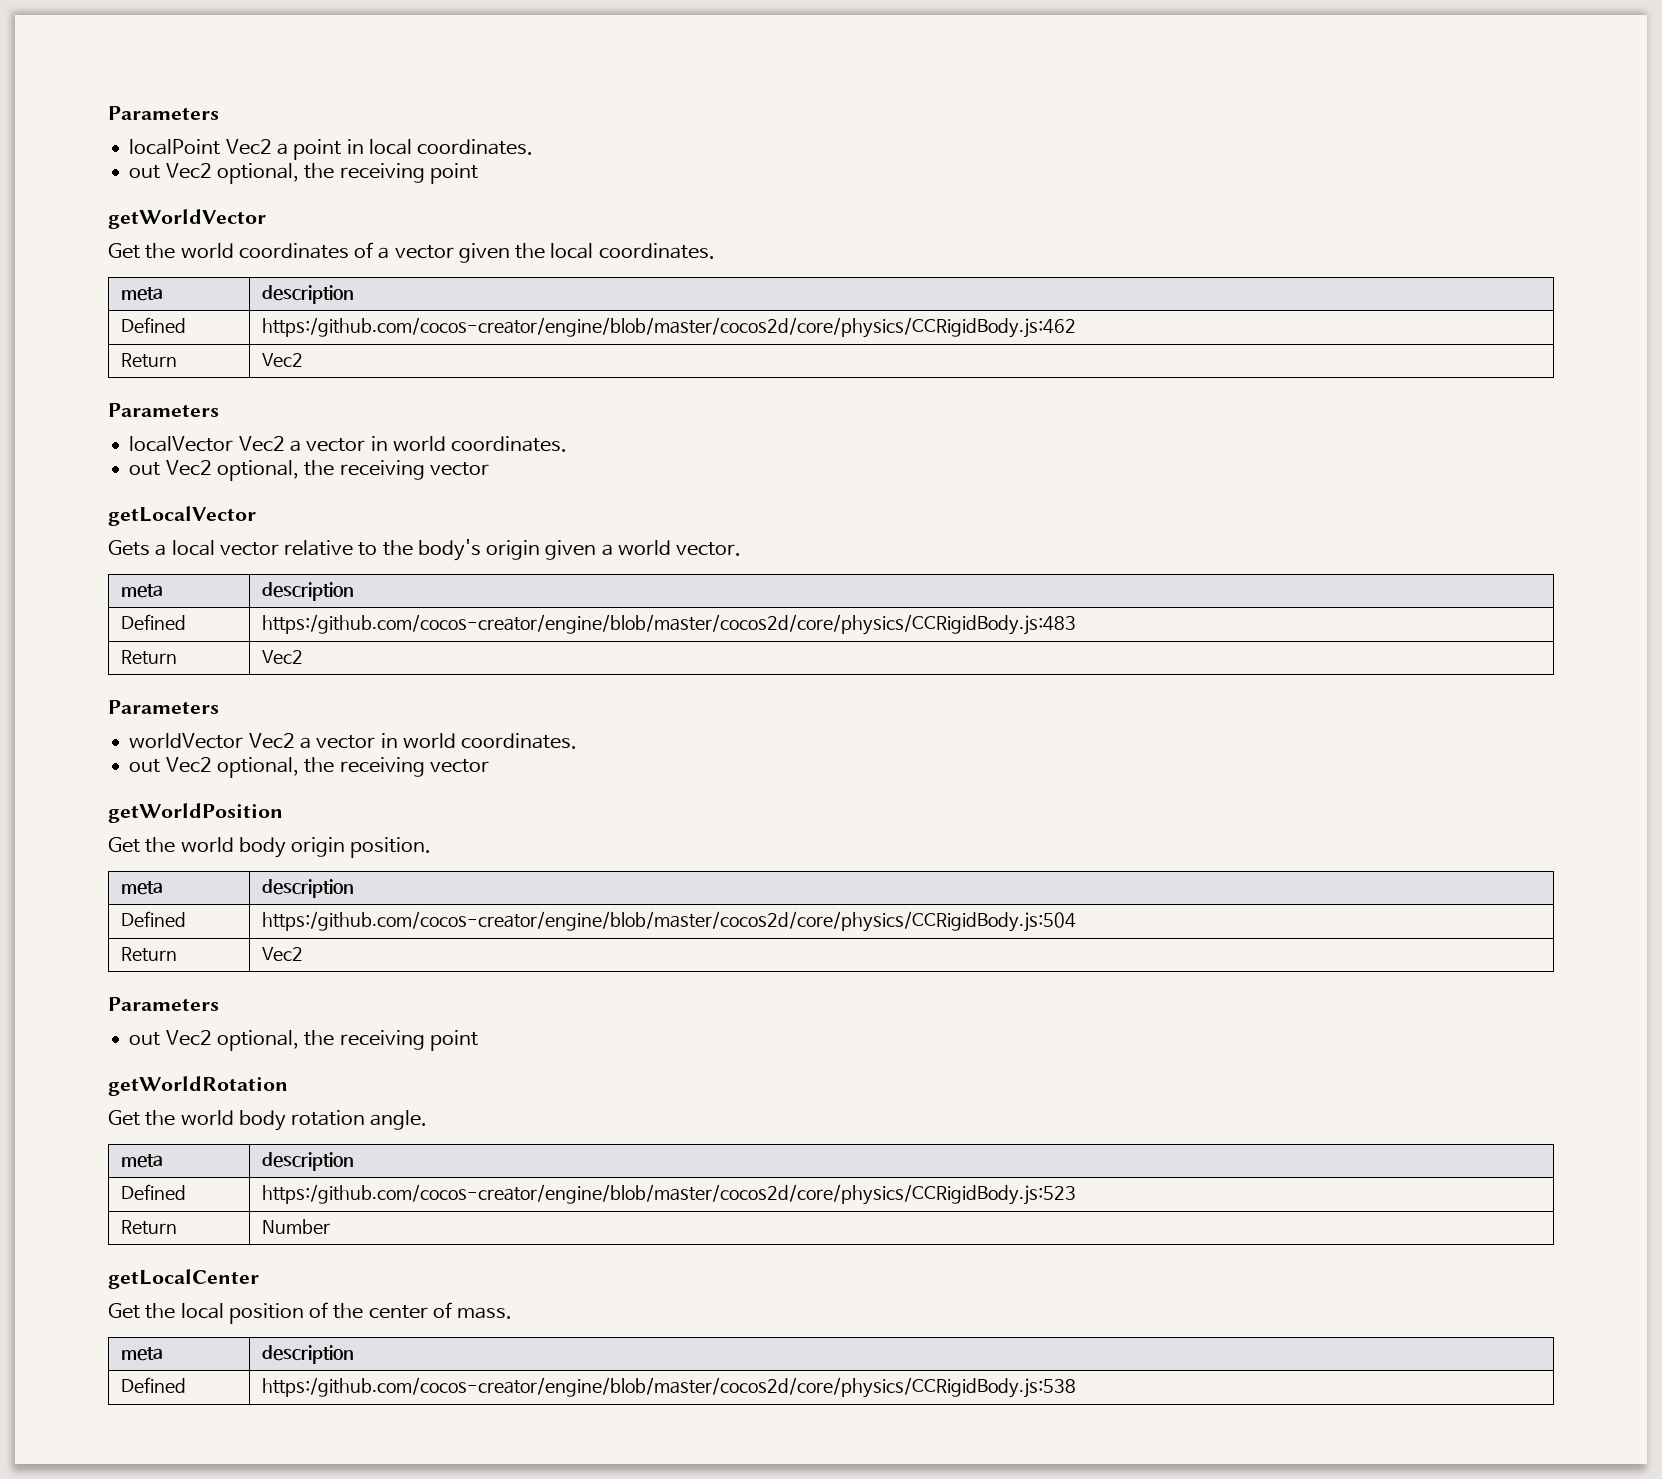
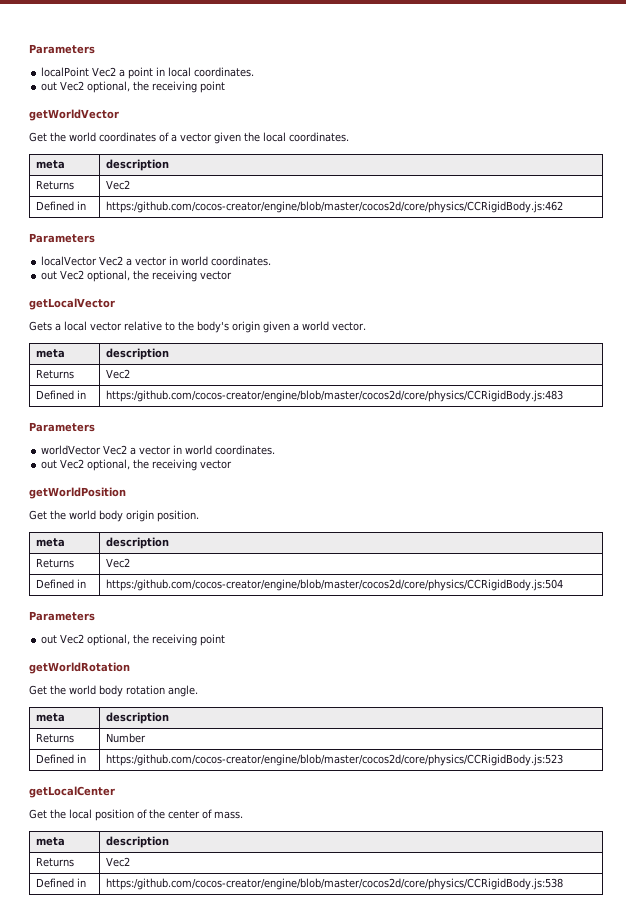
[120,317,186,333] // Defined -> [36,180,75,190] [106,180,131,190] [36,201,87,211] // Returns | Vec2 // Defined in
[120,353,177,368] [261,353,303,367] // Return | Vec2 -> (564, 207) none
[120,614,186,630] // Defined -> [36,369,75,379] [106,369,131,379] [36,390,87,400] // Returns | Vec2 // Defined in
[120,650,177,665] [261,650,303,664] // Return | Vec2 -> (564, 396) none
[120,911,186,927] // Defined -> [36,558,75,568] [106,558,131,568] [36,579,87,589] // Returns | Vec2 // Defined in
[120,947,177,962] [261,947,303,961] // Return | Vec2 -> (564, 585) none
[120,1184,186,1200] // Defined -> [36,733,75,743] [106,733,147,743] [36,754,87,764] // Returns | Number // Defined in
[120,1220,177,1235] [261,1219,330,1234] // Return | Number -> (564, 760) none
[120,1377,186,1393] // Defined -> [36,857,75,867] [106,857,131,867] [36,878,87,888] // Returns | Vec2 // Defined in

